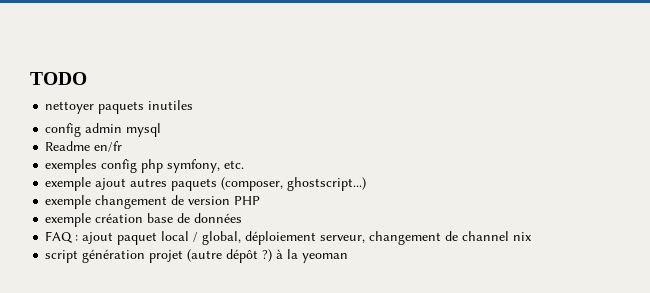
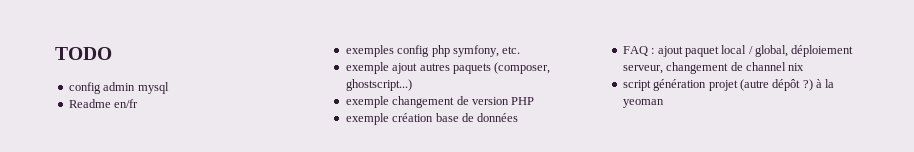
[45,100,194,114] // nettoyer paquets inutiles -> (112, 53) none

